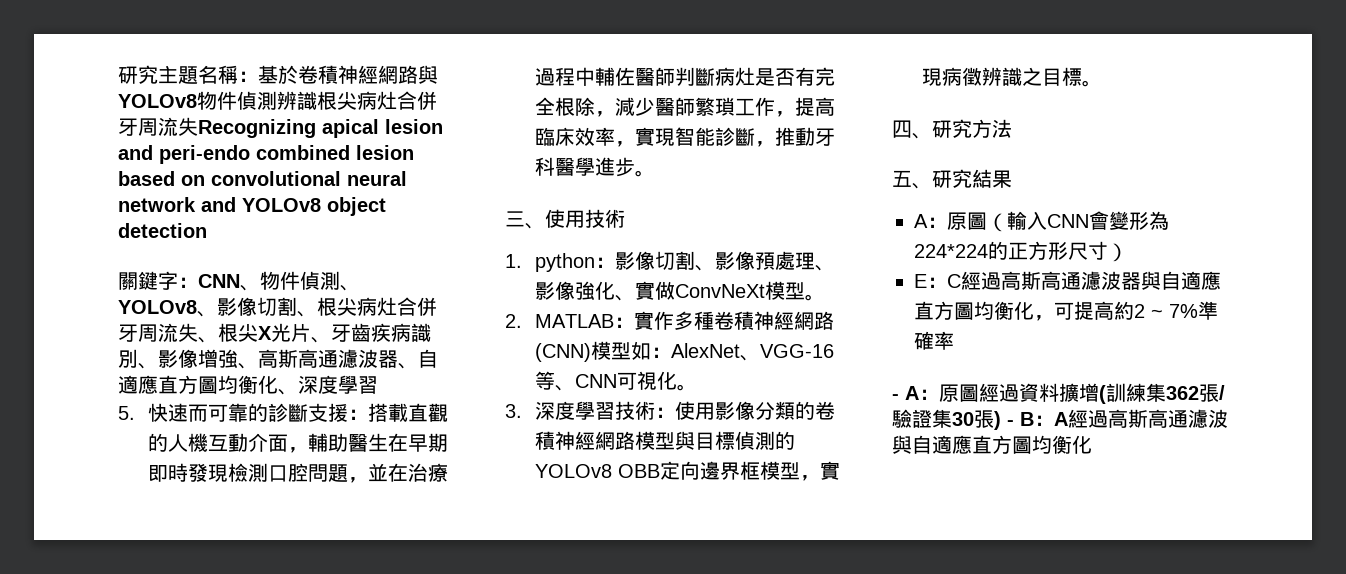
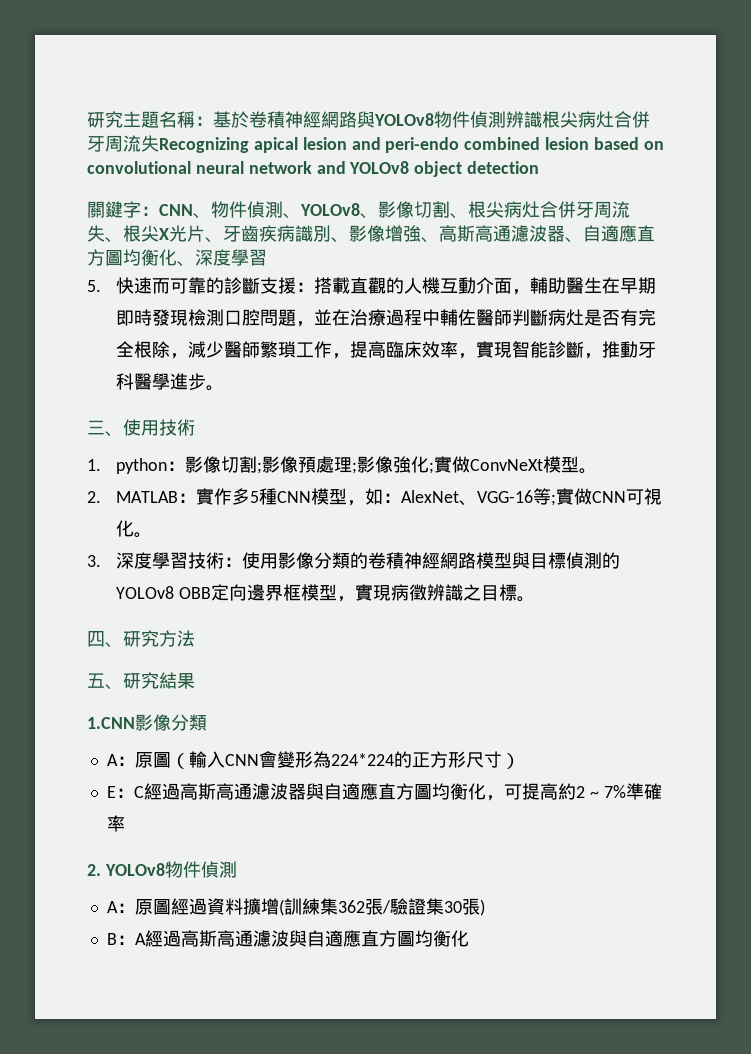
[694,265,715,271] 、 -> [257,462,263,474] ;
[814,265,835,271] 、 -> [352,462,358,474] ;
[614,295,635,301] 、 -> [429,462,435,474] ;
[693,311,834,330] [534,341,631,362] 種卷積神經網路(CNN)模型 -> [250,488,366,506] 5種CNN模型，
[554,385,575,391] 、 -> [551,488,593,506] ;實做
(1012, 179) none -> [87,714,207,731] // 1.CNN影像分類
[892,394,899,400] - -> [87,861,237,878] 2. YOLOv8物件偵測 //
[1007,420,1014,426] - -> (485, 907) //

